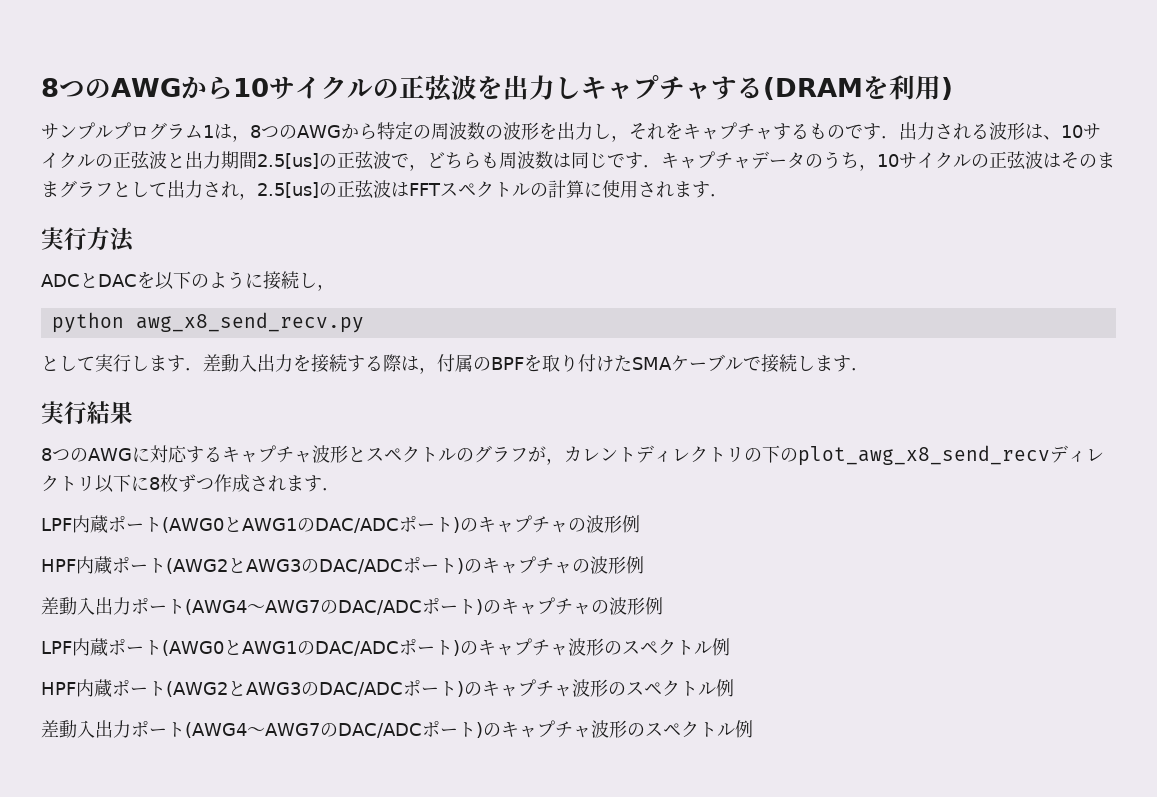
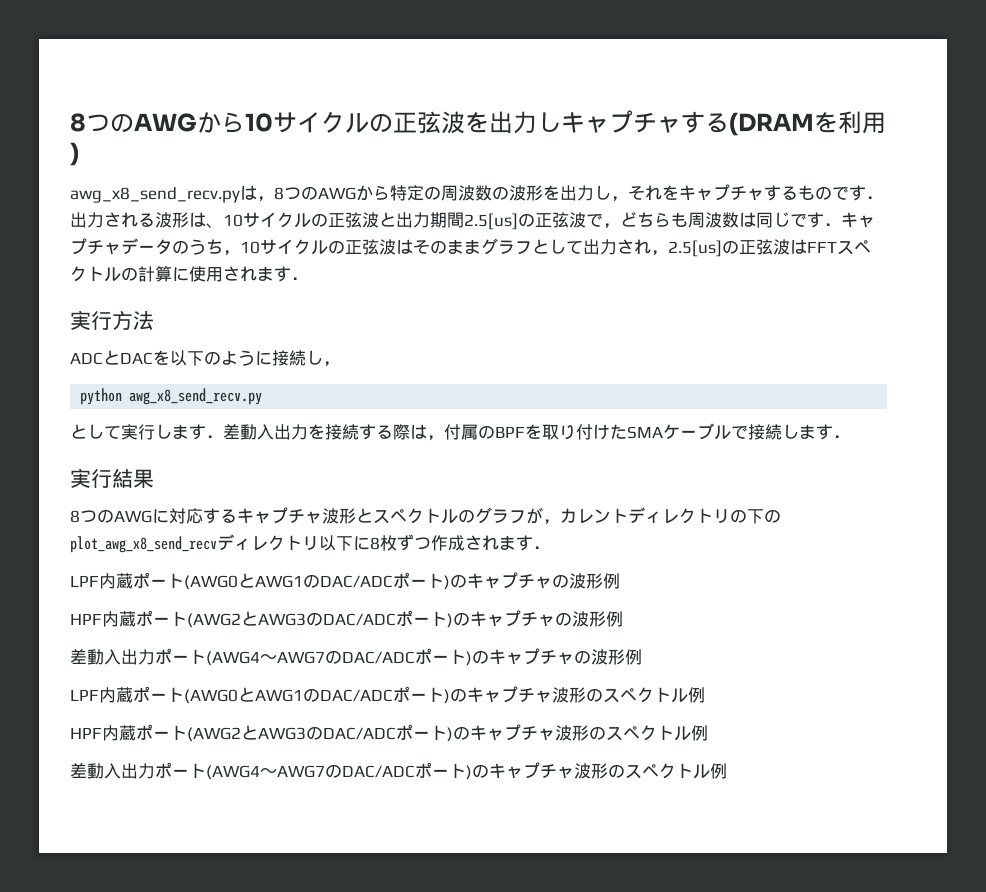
[41,122,214,140] サンプルプログラム1 -> [70,187,240,203] awg_x8_send_recv.py

